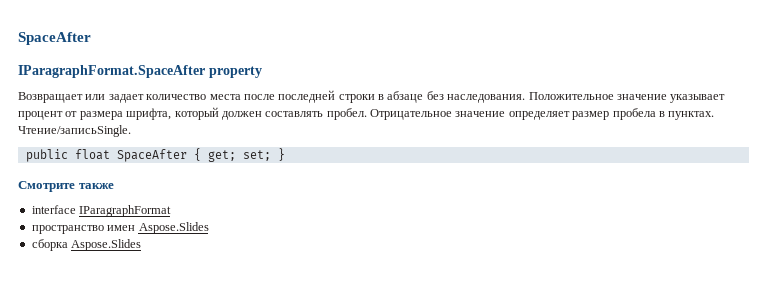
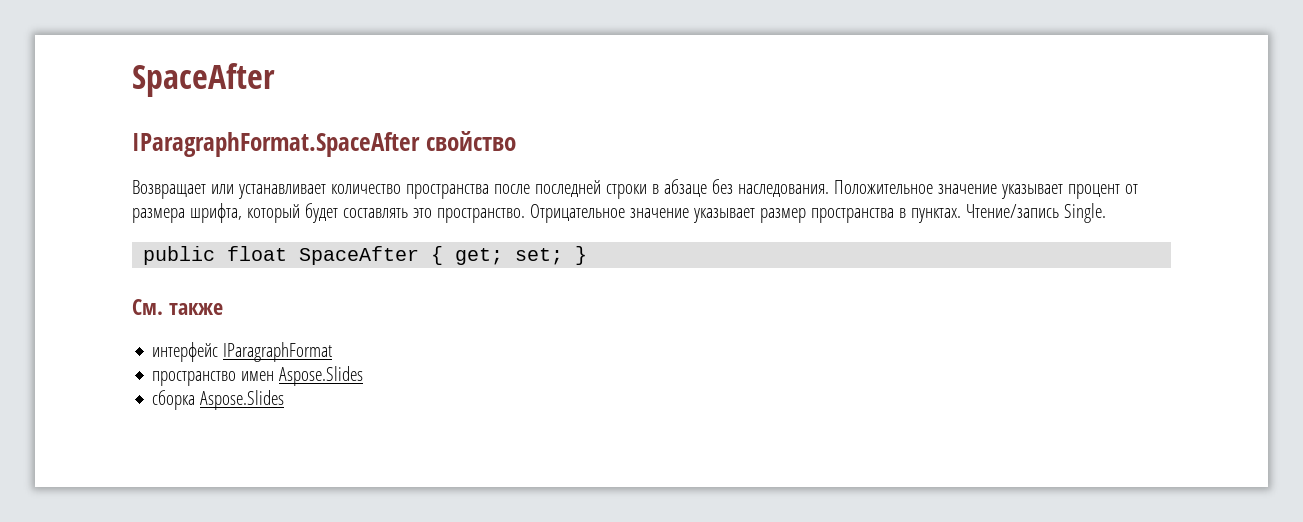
[209,66,262,78] property -> [425,131,516,151] свойство
[108,94,241,103] задает количество места -> [237,184,489,199] устанавливает количество пространства
[221,108,715,120] [18,125,131,137] должен составлять пробел. Отрицательное значение определяет размер пробела в пунктах. Чтение/записьSingle. -> [304,203,1106,223] будет составлять это пространство. Отрицательное значение указывает размер пространства в пунктах. Чтение/запись Single.
[18,181,75,192] Смотрите -> [132,299,163,315] См.
[31,205,76,214] interface -> [152,342,219,362] интерфейс

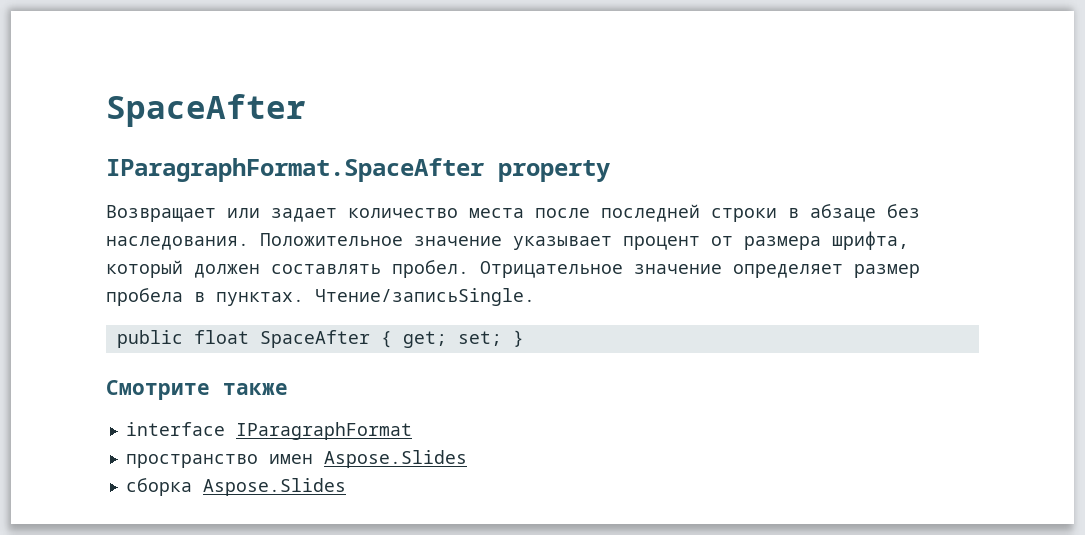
[425,131,516,151] свойство -> [498,160,610,182] property
[237,184,489,199] устанавливает количество пространства -> [271,208,524,222] задает количество места
[304,203,1106,223] будет составлять это пространство. Отрицательное значение указывает размер пространства в пунктах. Чтение/запись Single. -> [194,260,920,278] [106,288,535,306] должен составлять пробел. Отрицательное значение определяет размер пробела в пунктах. Чтение/записьSingle.
[132,299,163,315] См. -> [106,380,210,400] Смотрите
[152,342,219,362] интерфейс -> [125,422,225,436] interface

